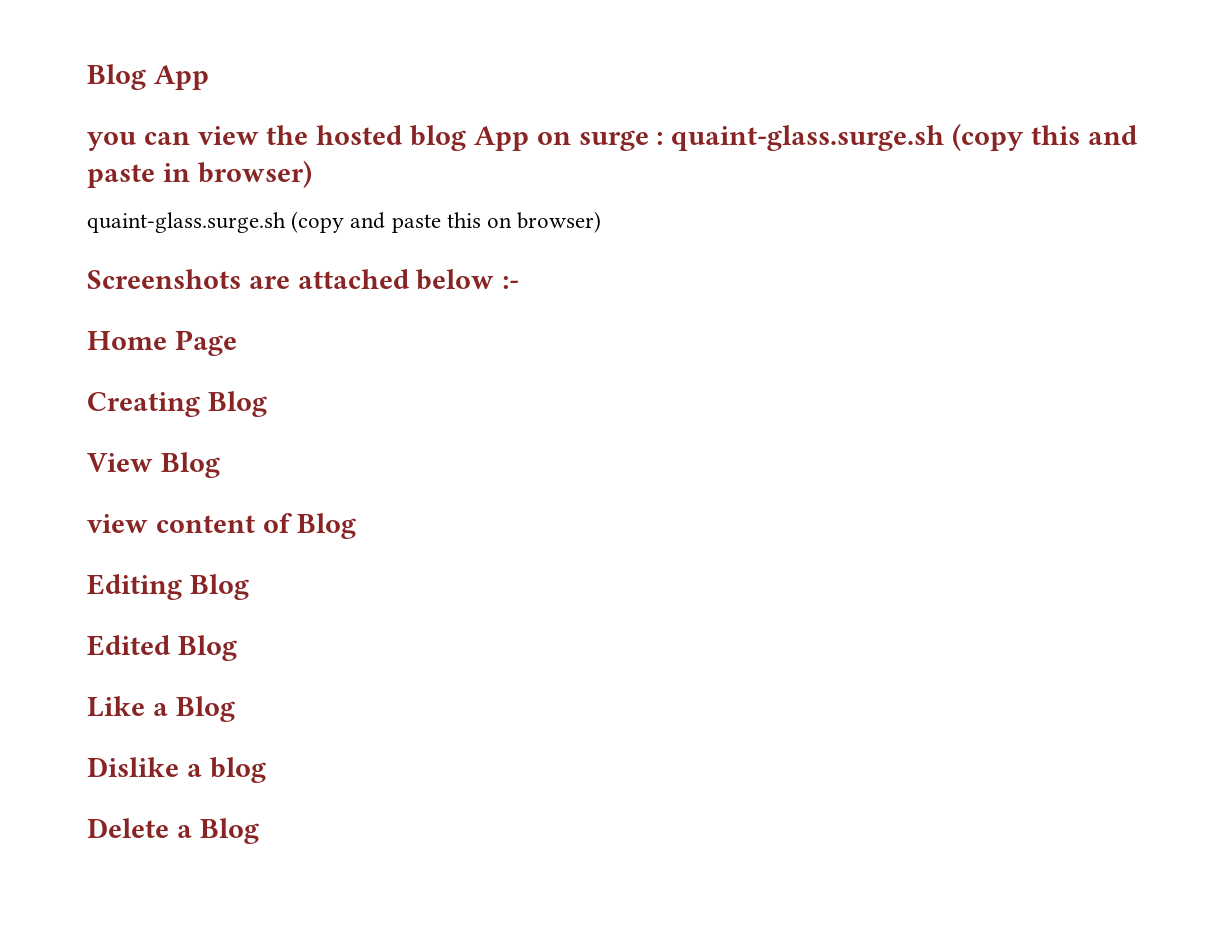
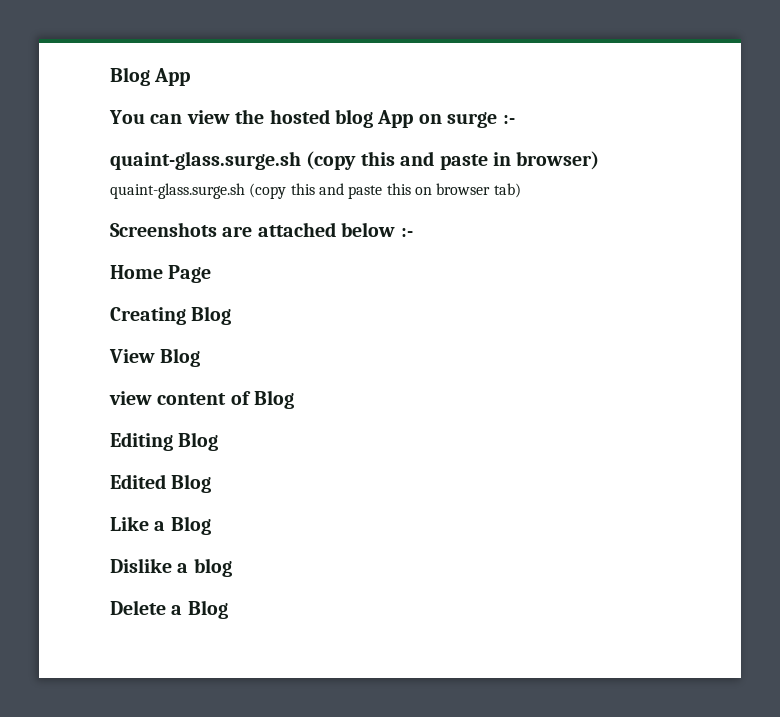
[87,132,136,151] you -> [109,110,145,124] You
[656,132,664,145] : -> [502,115,515,124] :- //
(345, 222) none -> [290,183,315,195] this
[517,211,602,233] browser) -> [436,183,521,198] browser tab)

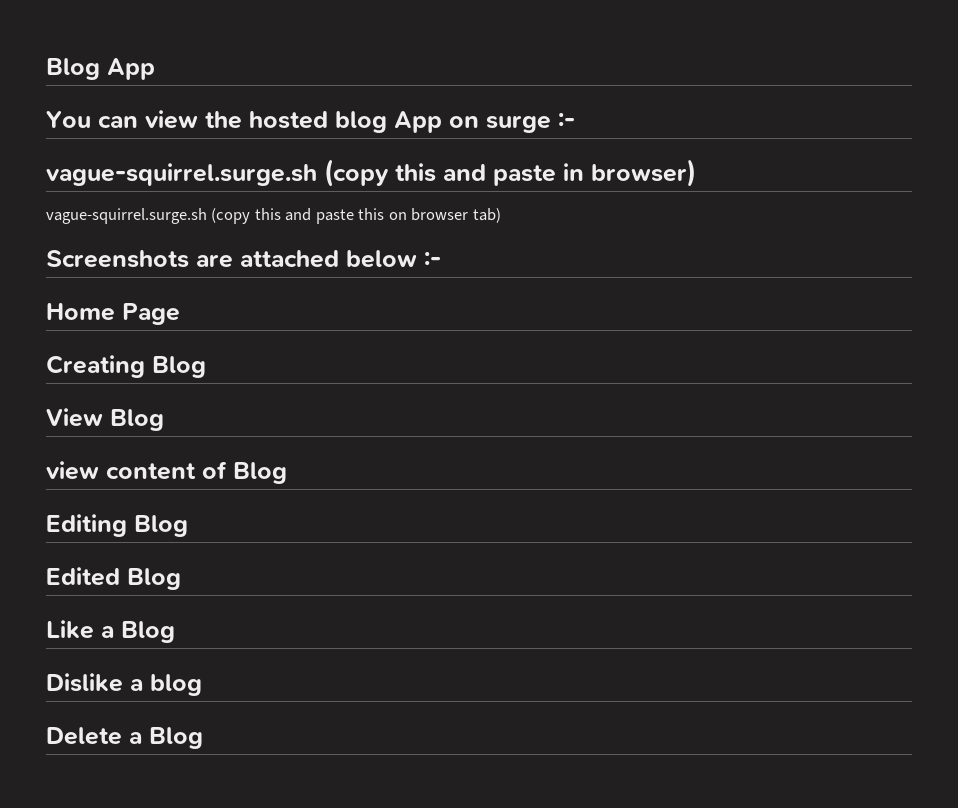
[110,151,301,170] quaint-glass.surge.sh -> [46,163,317,186] vague-squirrel.surge.sh
[110,183,245,199] quaint-glass.surge.sh -> [46,208,207,224] vague-squirrel.surge.sh

